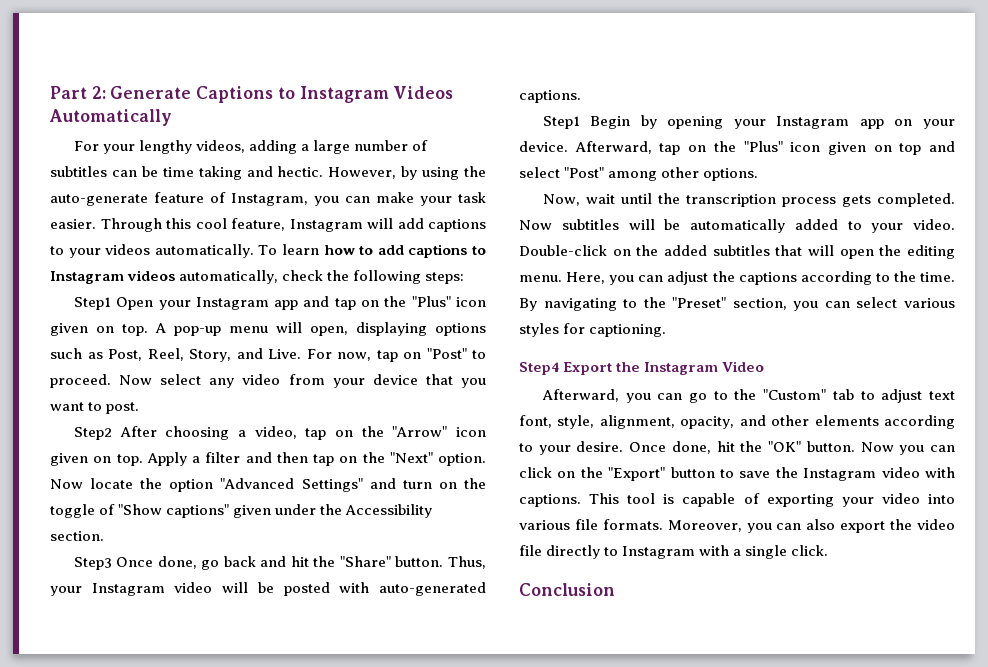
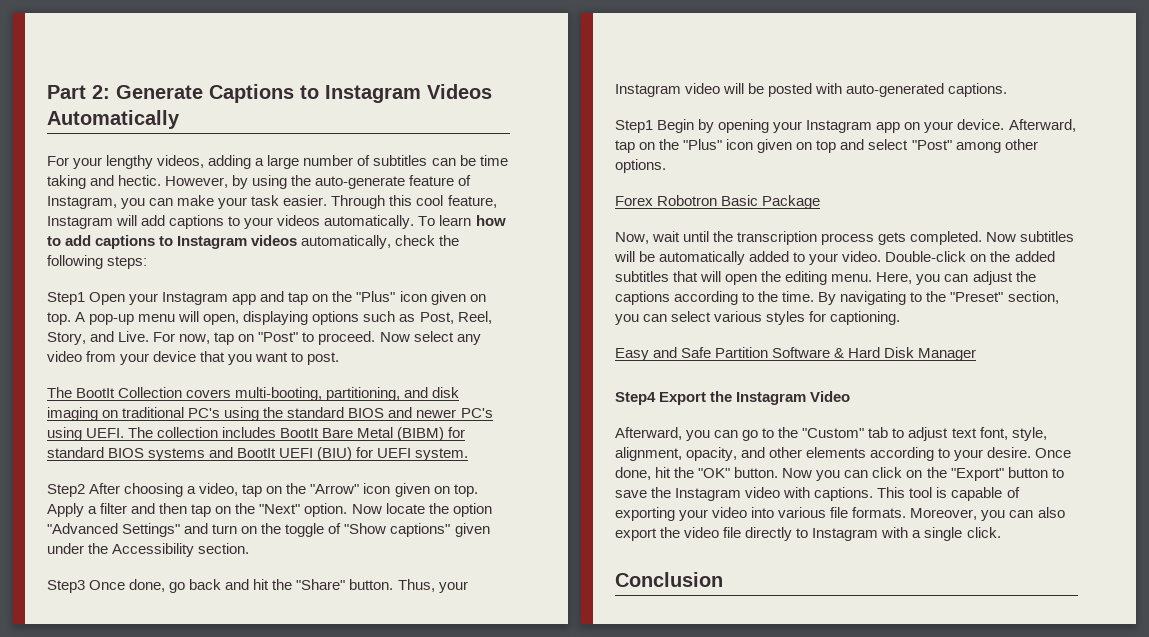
(140, 408) none -> [47,387,460,401] [47,407,493,421] [47,427,466,441] [47,447,469,461] // The BootIt Collection covers multi-booting, partitioning, and disk imaging on traditional PC's using the standard BIOS and newer PC's using UEFI. The collection includes BootIt Bare Metal (BIBM) for standard BIOS systems and BootIt UEFI (BIU) for UEFI system.
(759, 174) none -> [615,195,821,209] // Forex Robotron Basic Package
(667, 330) none -> [615,347,977,361] // Easy and Safe Partition Software & Hard Disk Manager

